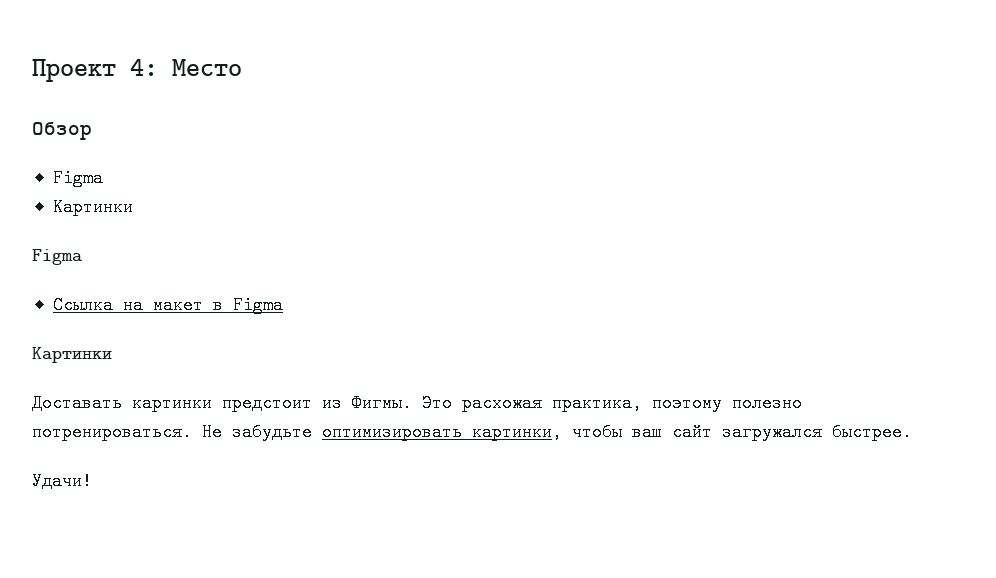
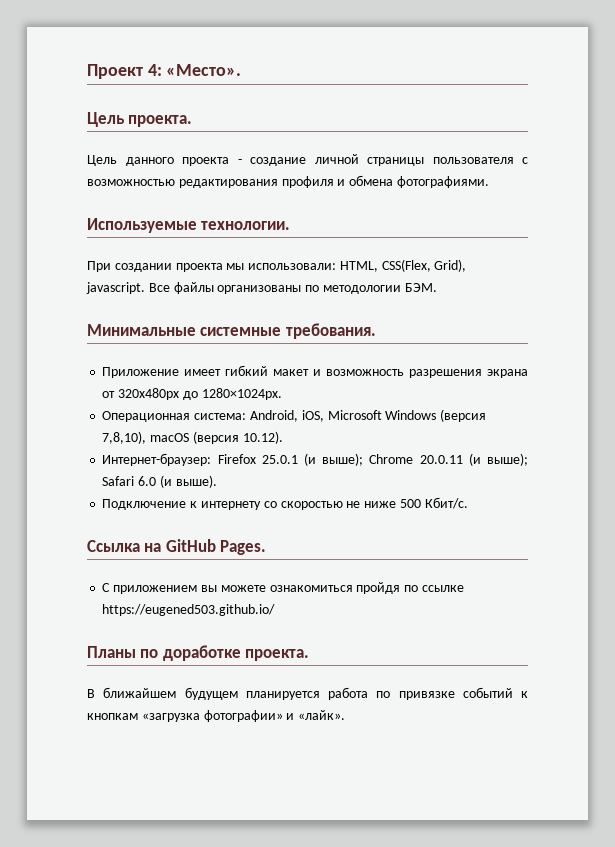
[172,59,242,76] [32,122,92,140] [52,169,103,187] [52,200,133,216] [32,249,82,265] [52,296,283,314] [32,347,112,363] [32,394,802,412] [32,423,912,441] [32,472,92,490] Место // Обзор // Figma // Картинки // Figma // Ссылка на макет в Figma // Картинки // Доставать картинки предстоит из Фигмы. Это расхожая практика, поэтому полезно потренироваться. Не забудьте оптимизировать картинки, чтобы ваш сайт загружался быстрее. // Удачи! -> [166,64,242,76] [87,112,193,127] [87,154,528,166] [87,175,489,188] [87,218,291,233] [87,259,467,272] [86,282,437,294] [87,323,376,339] [102,365,528,378] [102,388,282,400] [102,409,487,422] [102,431,283,444] [102,453,528,466] [102,475,217,488] [102,497,468,510] [87,539,267,555] [102,582,464,594] [102,604,276,616] [87,645,310,661] [87,687,528,700] [87,710,346,722] «Место». // Цель проекта. // Цель данного проекта - создание личной страницы пользователя с возможностью редактирования профиля и обмена фотографиями. // Используемые технологии. // При создании проекта мы использовали: HTML, СSS(Flex, Grid), javascript. Все файлы организованы по методологии БЭМ. // Минимальные системные требования. // Приложение имеет гибкий макет и возможность разрешения экрана от 320x480px до 1280×1024px. // Операционная система: Android, iOS, Microsoft Windows (версия 7,8,10), macOS (версия 10.12). // Интернет-браузер: Firefox 25.0.1 (и выше); Chrome 20.0.11 (и выше); Safari 6.0 (и выше). // Подключение к интернету со скоростью не ниже 500 Кбит/с. // Ссылка на GitHub Pages. // С приложением вы можете ознакомиться пройдя по ссылке https://eugened503.github.io/ // Планы по доработке проекта. // В ближайшем будущем планируется работа по привязке событий к кнопкам «загрузка фотографии» и «лайк».

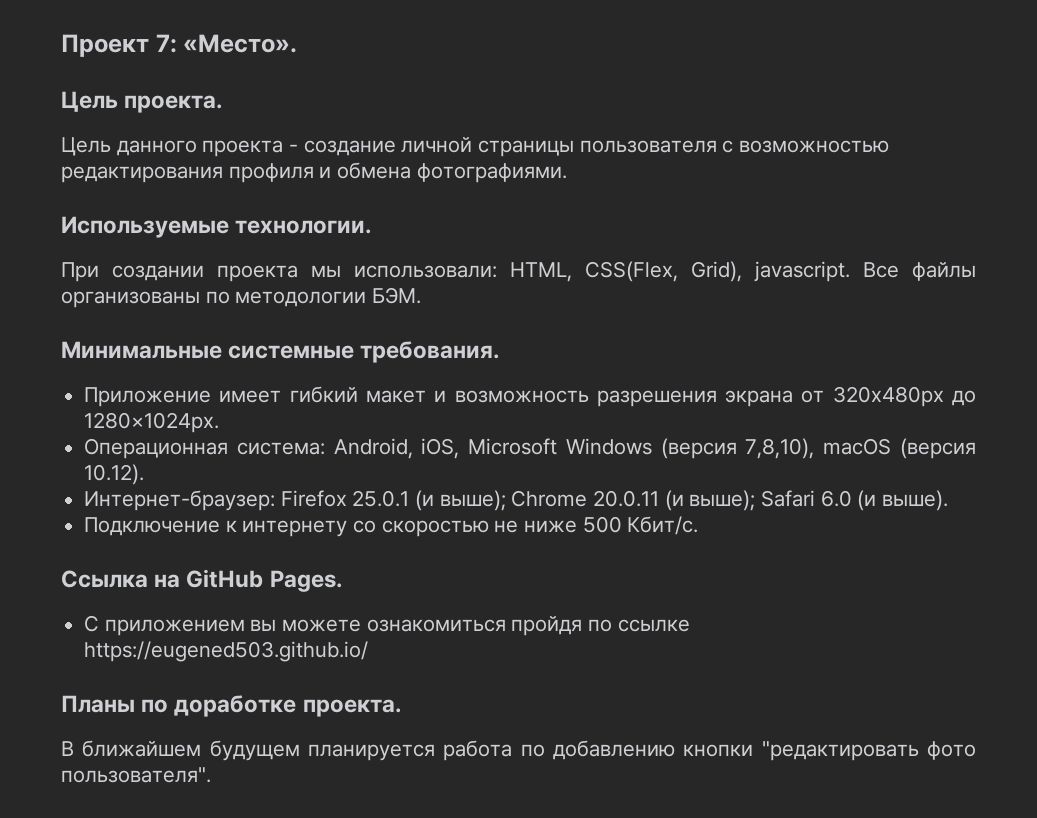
[147,64,162,76] 4: -> [155,34,177,53] 7:
[398,687,528,700] [87,710,346,722] привязке событий к кнопкам «загрузка фотографии» и «лайк». -> [553,740,977,761] [61,767,211,783] добавлению кнопки "редактировать фото пользователя".

